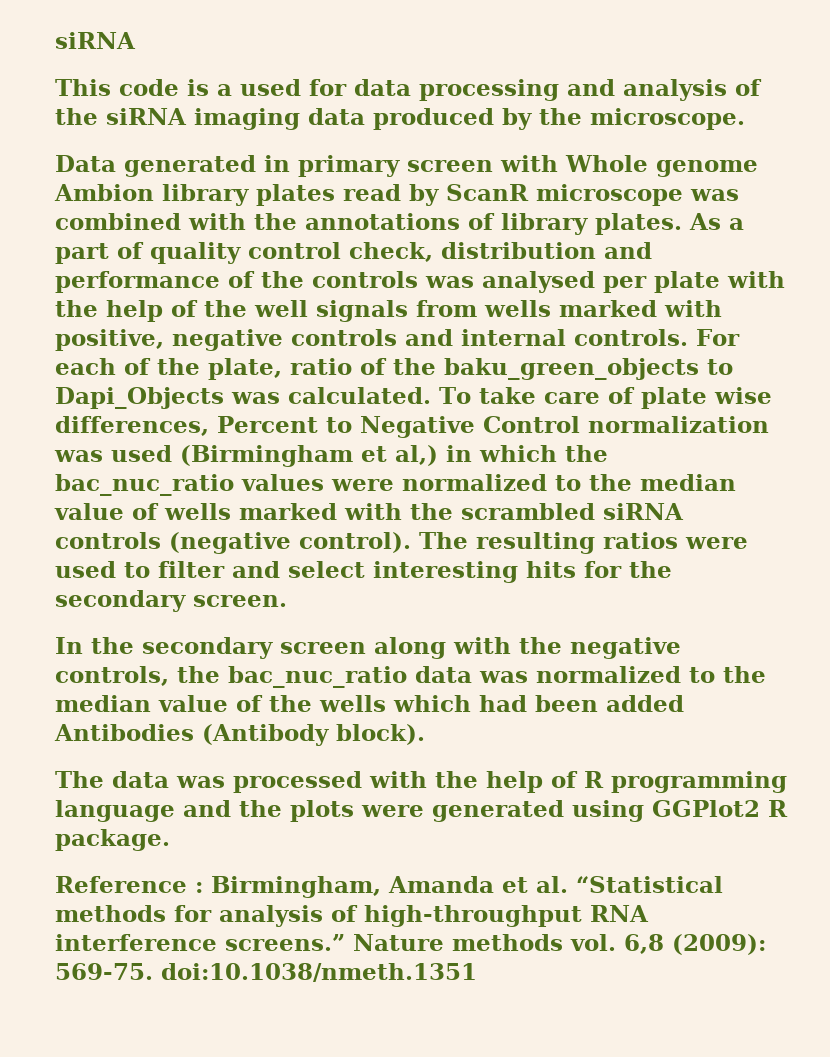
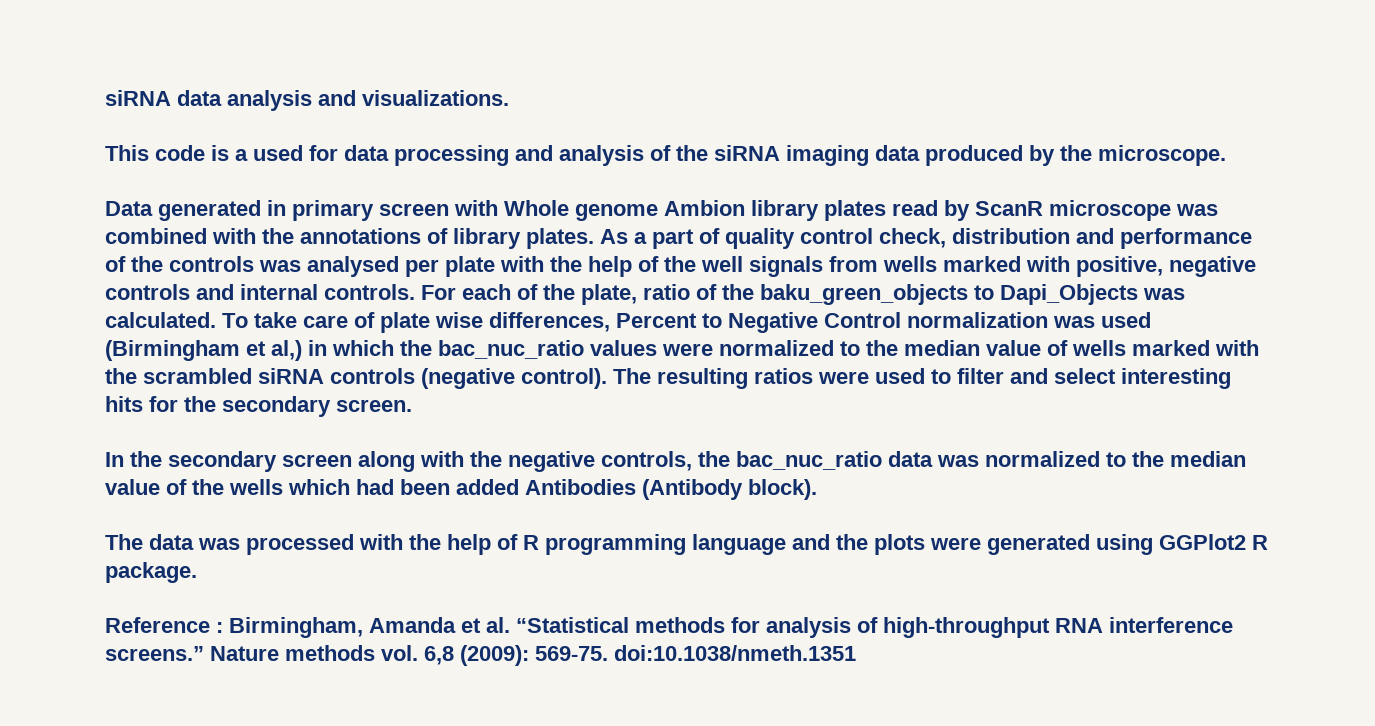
[55,32,136,49] siRNA -> [105,90,509,111] siRNA data analysis and visualizations.

